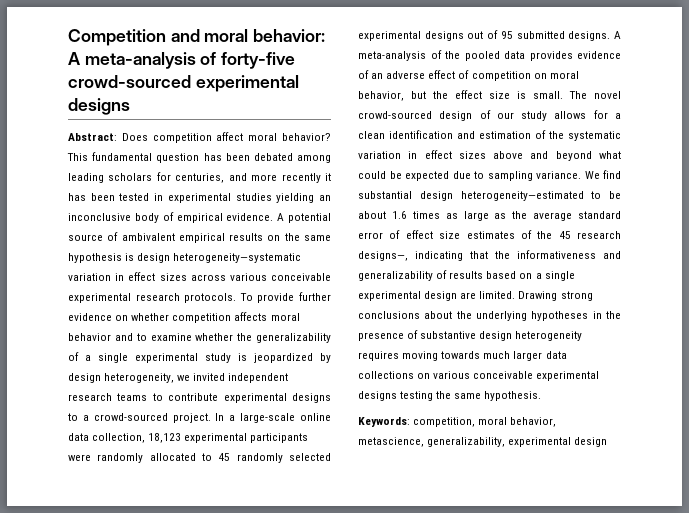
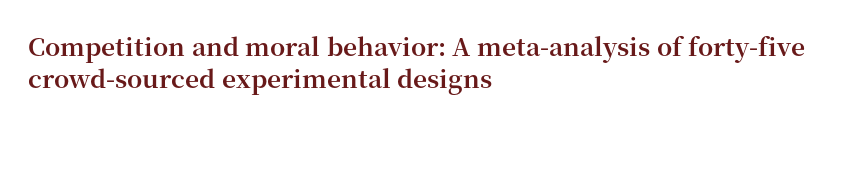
[68,132,331,143] [67,152,331,163] [68,172,331,183] [68,193,331,203] [68,212,331,223] [68,232,331,243] [68,253,302,263] [68,272,331,281] [68,292,331,303] [68,312,300,323] [68,333,331,343] [68,352,331,363] [68,373,289,383] [68,393,331,403] [68,413,331,423] [68,433,309,443] [68,453,331,463] [358,30,621,41] [358,50,621,61] [358,70,579,81] [358,90,621,101] [358,110,621,121] [358,130,621,141] [358,150,621,161] [358,170,621,181] [358,191,621,201] [358,211,621,221] [358,230,621,239] [358,250,621,261] [358,270,575,281] [358,291,593,301] [358,311,621,321] [358,330,583,341] [358,351,567,361] [358,371,600,381] [358,391,542,401] [358,417,557,427] [358,437,608,447] // Abstract: Does competition affect moral behavior? This fundamental question has been debated among leading scholars for centuries, and more recently it has been tested in experimental studies yielding an inconclusive body of empirical evidence. A potential source of ambivalent empirical results on the same hypothesis is design heterogeneity—systematic variation in effect sizes across various conceivable experimental research protocols. To provide further evidence on whether competition affects moral behavior and to examine whether the generalizability of a single experimental study is jeopardized by design heterogeneity, we invited independent research teams to contribute experimental designs to a crowd-sourced project. In a large-scale online data collection, 18,123 experimental participants were randomly allocated to 45 randomly selected experimental designs out of 95 submitted designs. A meta-analysis of the pooled data provides evidence of an adverse effect of competition on moral behavior, but the effect size is small. The novel crowd-sourced design of our study allows for a clean identification and estimation of the systematic variation in effect sizes above and beyond what could be expected due to sampling variance. We find substantial design heterogeneity—estimated to be about 1.6 times as large as the average standard error of effect size estimates of the 45 research designs—, indicating that the informativeness and generalizability of results based on a single experimental design are limited. Drawing strong conclusions about the underlying hypotheses in the presence of substantive design heterogeneity requires moving towards much larger data collections on various conceivable experimental designs testing the same hypothesis. // Keywords: competition, moral behavior, metascience, generalizability, experimental design -> (493, 81) none

